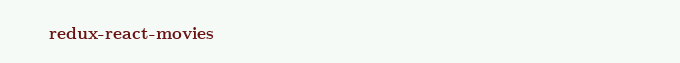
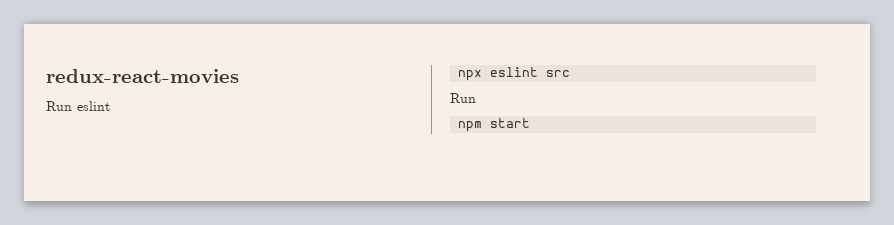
(214, 33) none -> [46,101,110,111] [458,67,571,81] [450,93,476,103] [458,118,531,132] // Run eslint // npx eslint src // Run // npm start

